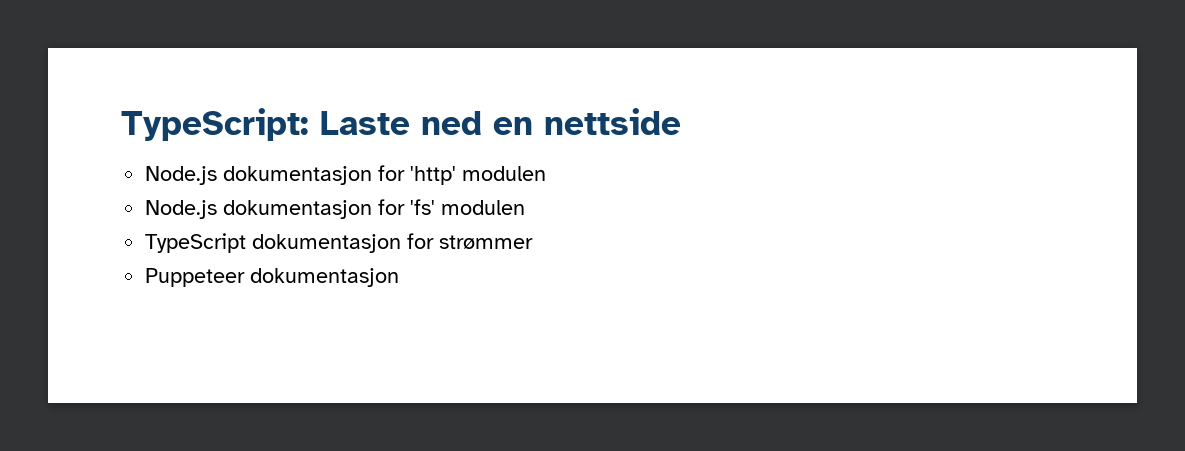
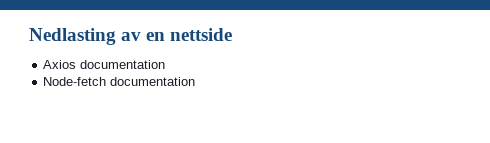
[121,108,482,141] TypeScript: Laste ned -> [29,28,142,45] Nedlasting av
[145,165,547,185] [145,199,526,219] [145,233,534,253] [145,268,400,287] Node.js dokumentasjon for 'http' modulen // Node.js dokumentasjon for 'fs' modulen // TypeScript dokumentasjon for strømmer // Puppeteer dokumentasjon -> [43,60,166,69] [43,77,196,86] Axios documentation // Node-fetch documentation

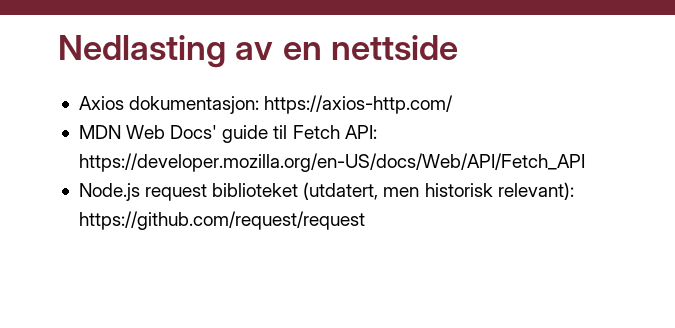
[80,60,166,69] [43,77,196,86] documentation // Node-fetch documentation -> [129,95,454,114] [78,125,377,143] [78,153,585,172] [78,182,574,201] [78,211,365,230] dokumentasjon: https://axios-http.com/ // MDN Web Docs' guide til Fetch API: https://developer.mozilla.org/en-US/docs/Web/API/Fetch_API // Node.js request biblioteket (utdatert, men historisk relevant): https://github.com/request/request

